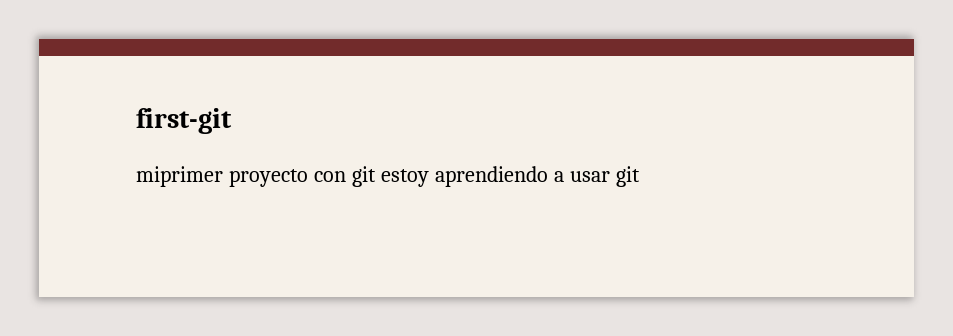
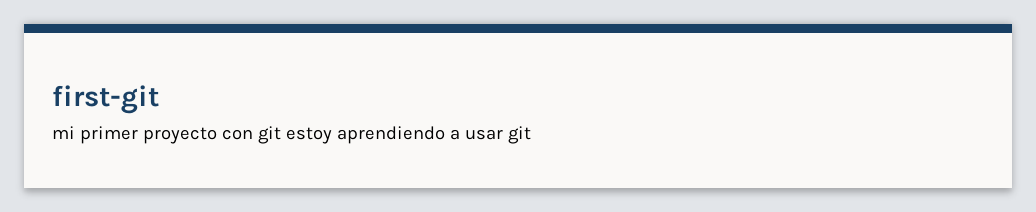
[136,166,223,187] miprimer -> [52,126,138,144] mi primer

